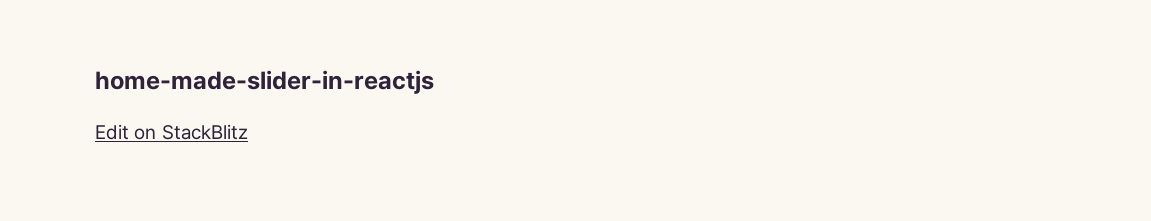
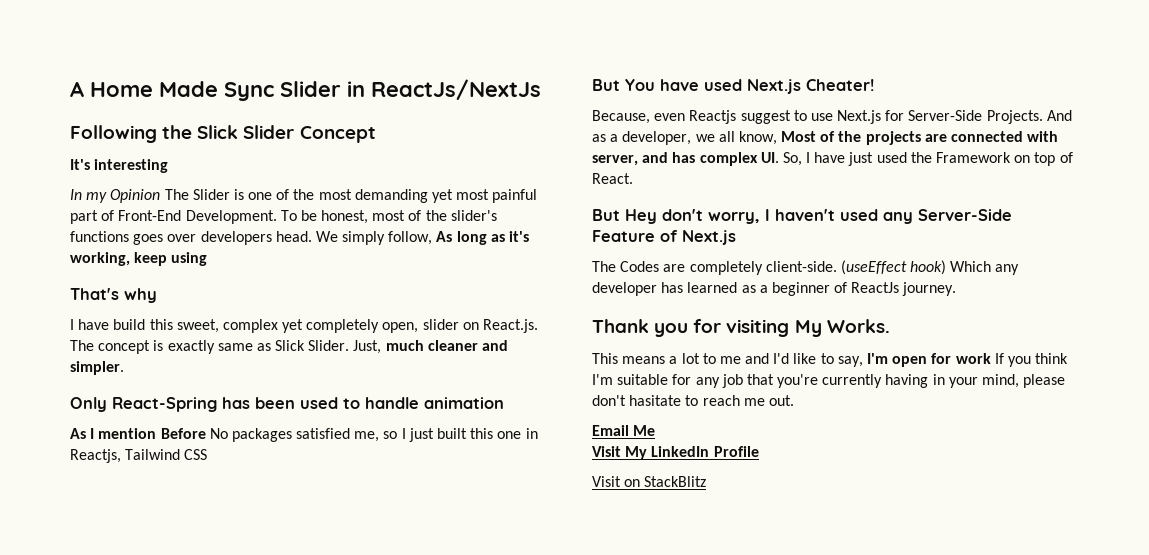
[95,70,434,94] [95,124,129,140] home-made-slider-in-reactjs // Edit -> [70,79,541,101] [70,125,376,143] [70,159,169,173] [70,189,538,203] [70,210,497,224] [70,231,530,245] [70,252,208,266] [70,288,157,303] [70,319,539,333] [70,340,509,354] [70,361,124,375] [70,397,504,412] [70,428,538,442] [70,449,208,463] [592,79,874,94] [592,110,1072,124] [592,131,1059,145] [592,152,1073,166] [592,173,633,184] [592,209,1012,224] [592,230,736,245] [592,260,1020,275] [592,282,957,296] [592,319,890,337] [592,353,1069,367] [592,374,1066,388] [592,395,794,406] [592,425,656,436] [592,446,759,460] [592,476,621,487] A Home Made Sync Slider in ReactJs/NextJs // Following the Slick Slider Concept // It's interesting // In my Opinion The Slider is one of the most demanding yet most painful part of Front-End Development. To be honest, most of the slider's functions goes over developers head. We simply follow, As long as it's working, keep using // That's why // I have build this sweet, complex yet completely open, slider on React.js. The concept is exactly same as Slick Slider. Just, much cleaner and simpler. // Only React-Spring has been used to handle animation // As I mention Before No packages satisfied me, so I just built this one in Reactjs, Tailwind CSS // But You have used Next.js Cheater! // Because, even Reactjs suggest to use Next.js for Server-Side Projects. And as a developer, we all know, Most of the projects are connected with server, and has complex UI. So, I have just used the Framework on top of React. // But Hey don't worry, I haven't used any Server-Side Feature of Next.js // The Codes are completely client-side. (useEffect hook) Which any developer has learned as a beginner of ReactJs journey. // Thank you for visiting My Works. // This means a lot to me and I'd like to say, I'm open for work If you think I'm suitable for any job that you're currently having in your mind, please don't hasitate to reach me out. // Email Me // Visit My LinkedIn Profile // Visit

